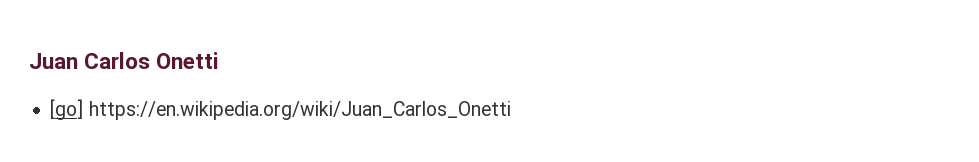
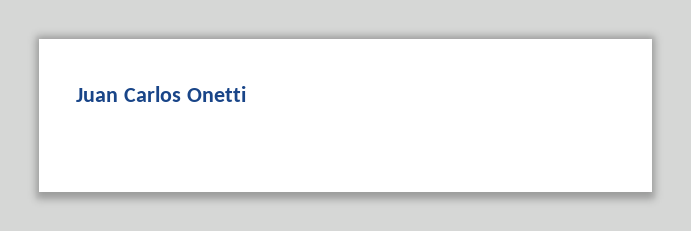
[50,99,511,120] // [go] https://en.wikipedia.org/wiki/Juan_Carlos_Onetti -> (246, 94) none

